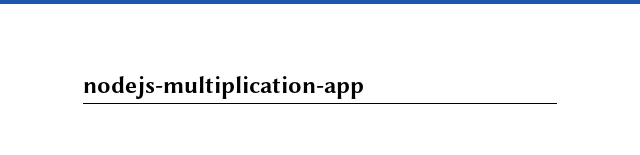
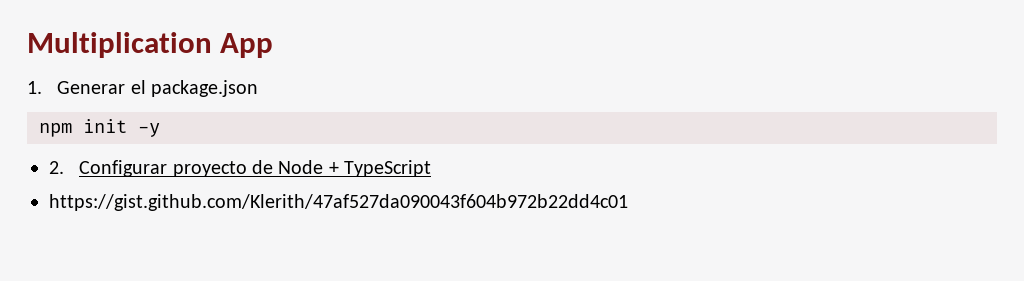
[83,76,364,99] nodejs-multiplication-app -> [27,32,274,58] [27,80,258,97] [39,119,160,137] [49,160,432,177] [49,194,628,211] Multiplication App // 1. Generar el package.json // npm init -y // 2. Configurar proyecto de Node + TypeScript // https://gist.github.com/Klerith/47af527da090043f604b972b22dd4c01

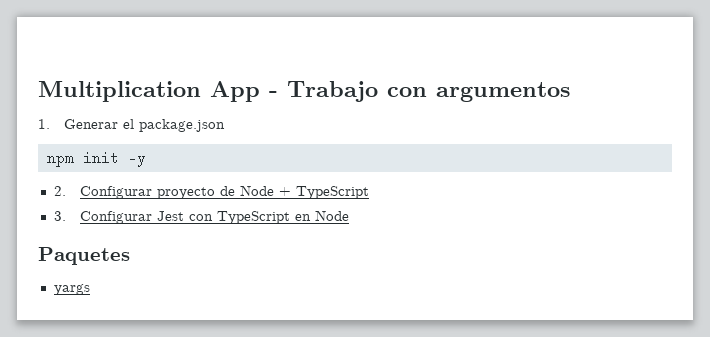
(274, 45) none -> [269,81,570,102] - Trabajo con argumentos
[49,194,628,211] https://gist.github.com/Klerith/47af527da090043f604b972b22dd4c01 -> [53,210,350,224] [38,247,130,265] [53,284,90,295] 3. Configurar Jest con TypeScript en Node // Paquetes // yargs

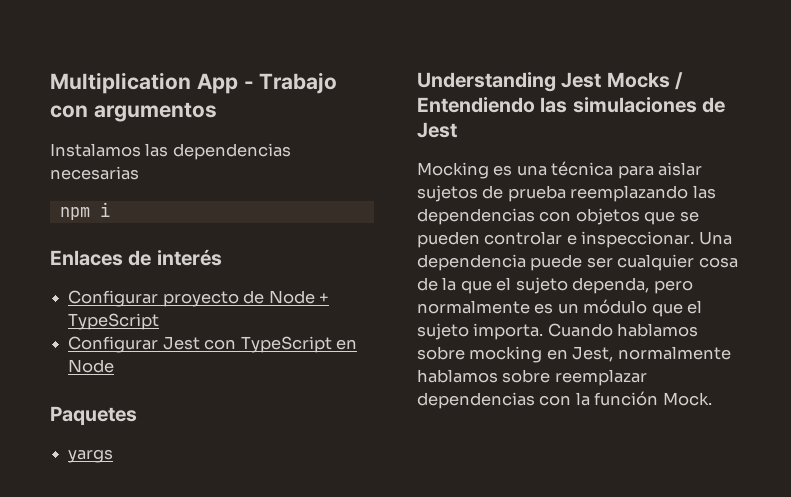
[38,119,226,132] [46,151,146,167] [53,186,66,196] 1. Generar el package.json // npm init -y // 2. -> [50,143,291,160] [50,166,139,180] [59,202,110,220] [50,249,222,266] Instalamos las dependencias necesarias // npm i // Enlaces de interés //
[53,211,66,221] 3. -> (160, 321) none
(90, 289) none -> [417,72,684,92] [417,97,726,113] [417,122,457,138] [417,161,703,179] [417,185,716,202] [417,208,699,225] [417,231,732,248] [417,254,738,271] [417,277,693,294] [417,299,703,317] [417,323,699,340] [417,346,731,363] [417,369,647,386] [417,391,712,409] // Understanding Jest Mocks / Entendiendo las simulaciones de Jest // Mocking es una técnica para aislar sujetos de prueba reemplazando las dependencias con objetos que se pueden controlar e inspeccionar. Una dependencia puede ser cualquier cosa de la que el sujeto dependa, pero normalmente es un módulo que el sujeto importa. Cuando hablamos sobre mocking en Jest, normalmente hablamos sobre reemplazar dependencias con la función Mock.

